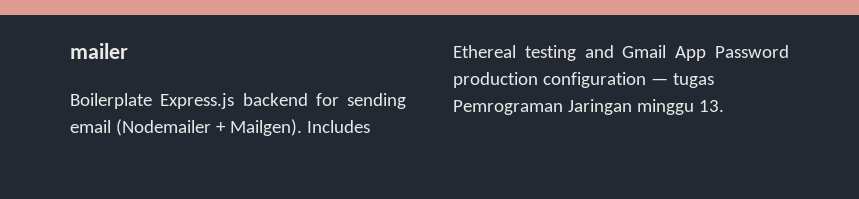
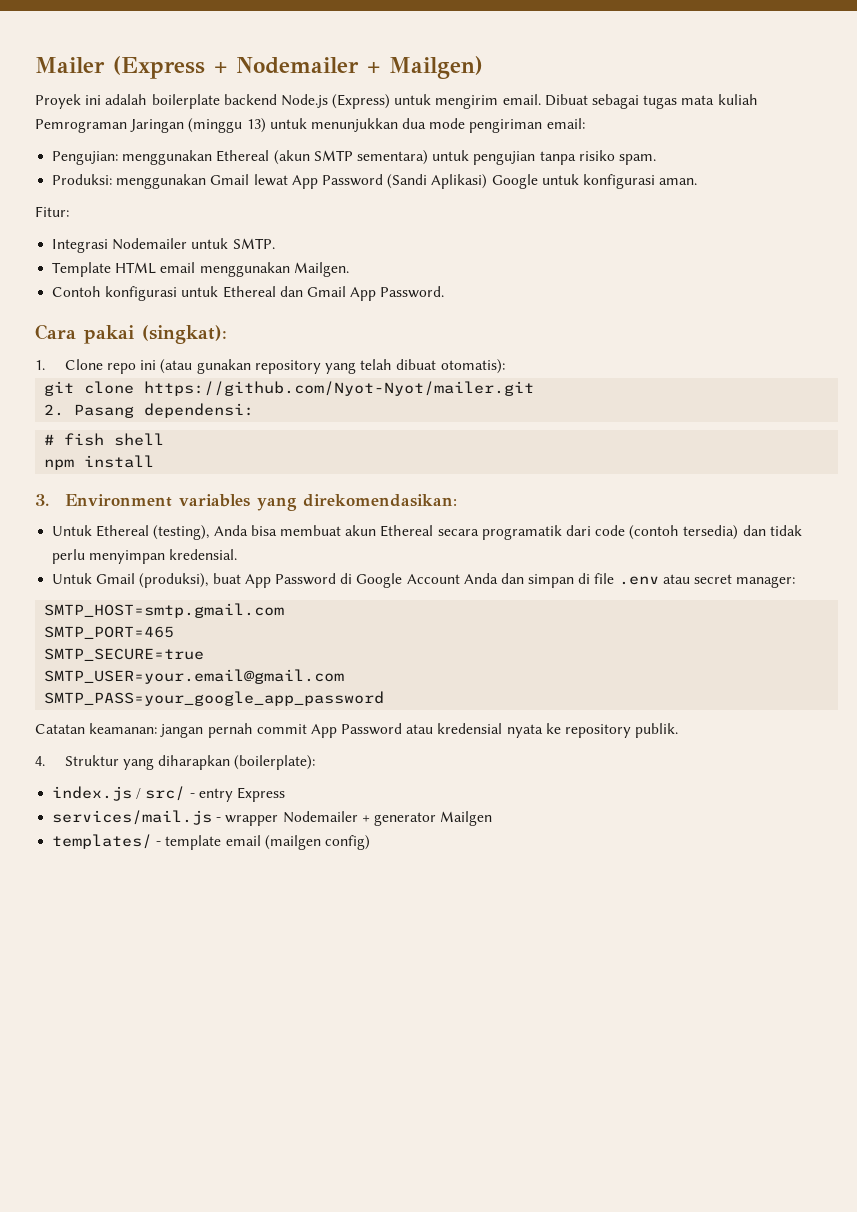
[70,43,128,59] [70,93,406,109] [70,119,370,136] [453,45,789,61] [453,72,714,88] [453,99,724,115] mailer // Boilerplate Express.js backend for sending email (Nodemailer + Mailgen). Includes Ethereal testing and Gmail App Password production configuration — tugas Pemrograman Jaringan minggu 13. -> [35,56,483,79] [35,94,758,109] [35,118,585,133] [52,150,656,165] [52,174,698,189] [35,206,69,217] [52,238,275,253] [52,262,349,277] [52,286,445,301] [35,324,227,344] [35,359,505,374] [44,381,535,396] [44,403,255,418] [44,433,165,446] [44,455,155,470] [35,494,457,511] [52,525,802,540] [52,549,238,564] [52,573,796,588] [44,603,285,618] [44,626,175,639] [44,648,205,661] [44,669,345,684] [44,691,385,706] [35,723,679,738] [35,755,316,770] [52,786,285,802] [52,810,493,826] [52,834,370,850] Mailer (Express + Nodemailer + Mailgen) // Proyek ini adalah boilerplate backend Node.js (Express) untuk mengirim email. Dibuat sebagai tugas mata kuliah Pemrograman Jaringan (minggu 13) untuk menunjukkan dua mode pengiriman email: // Pengujian: menggunakan Ethereal (akun SMTP sementara) untuk pengujian tanpa risiko spam. // Produksi: menggunakan Gmail lewat App Password (Sandi Aplikasi) Google untuk konfigurasi aman. // Fitur: // Integrasi Nodemailer untuk SMTP. // Template HTML email menggunakan Mailgen. // Contoh konfigurasi untuk Ethereal dan Gmail App Password. // Cara pakai (singkat): // 1. Clone repo ini (atau gunakan repository yang telah dibuat otomatis): // git clone https://github.com/Nyot-Nyot/mailer.git // 2. Pasang dependensi: // # fish shell // npm install // 3. Environment variables yang direkomendasikan: // Untuk Ethereal (testing), Anda bisa membuat akun Ethereal secara programatik dari code (contoh tersedia) dan tidak perlu menyimpan kredensial. // Untuk Gmail (produksi), buat App Password di Google Account Anda dan simpan di file .env atau secret manager: // SMTP_HOST=smtp.gmail.com // SMTP_PORT=465 // SMTP_SECURE=true // SMTP_USER=your.email@gmail.com // SMTP_PASS=your_google_app_password // Catatan keamanan: jangan pernah commit App Password atau kredensial nyata ke repository publik. // 4. Struktur yang diharapkan (boilerplate): // index.js / src/ - entry Express // services/mail.js - wrapper Nodemailer + generator Mailgen // templates/ - template email (mailgen config)

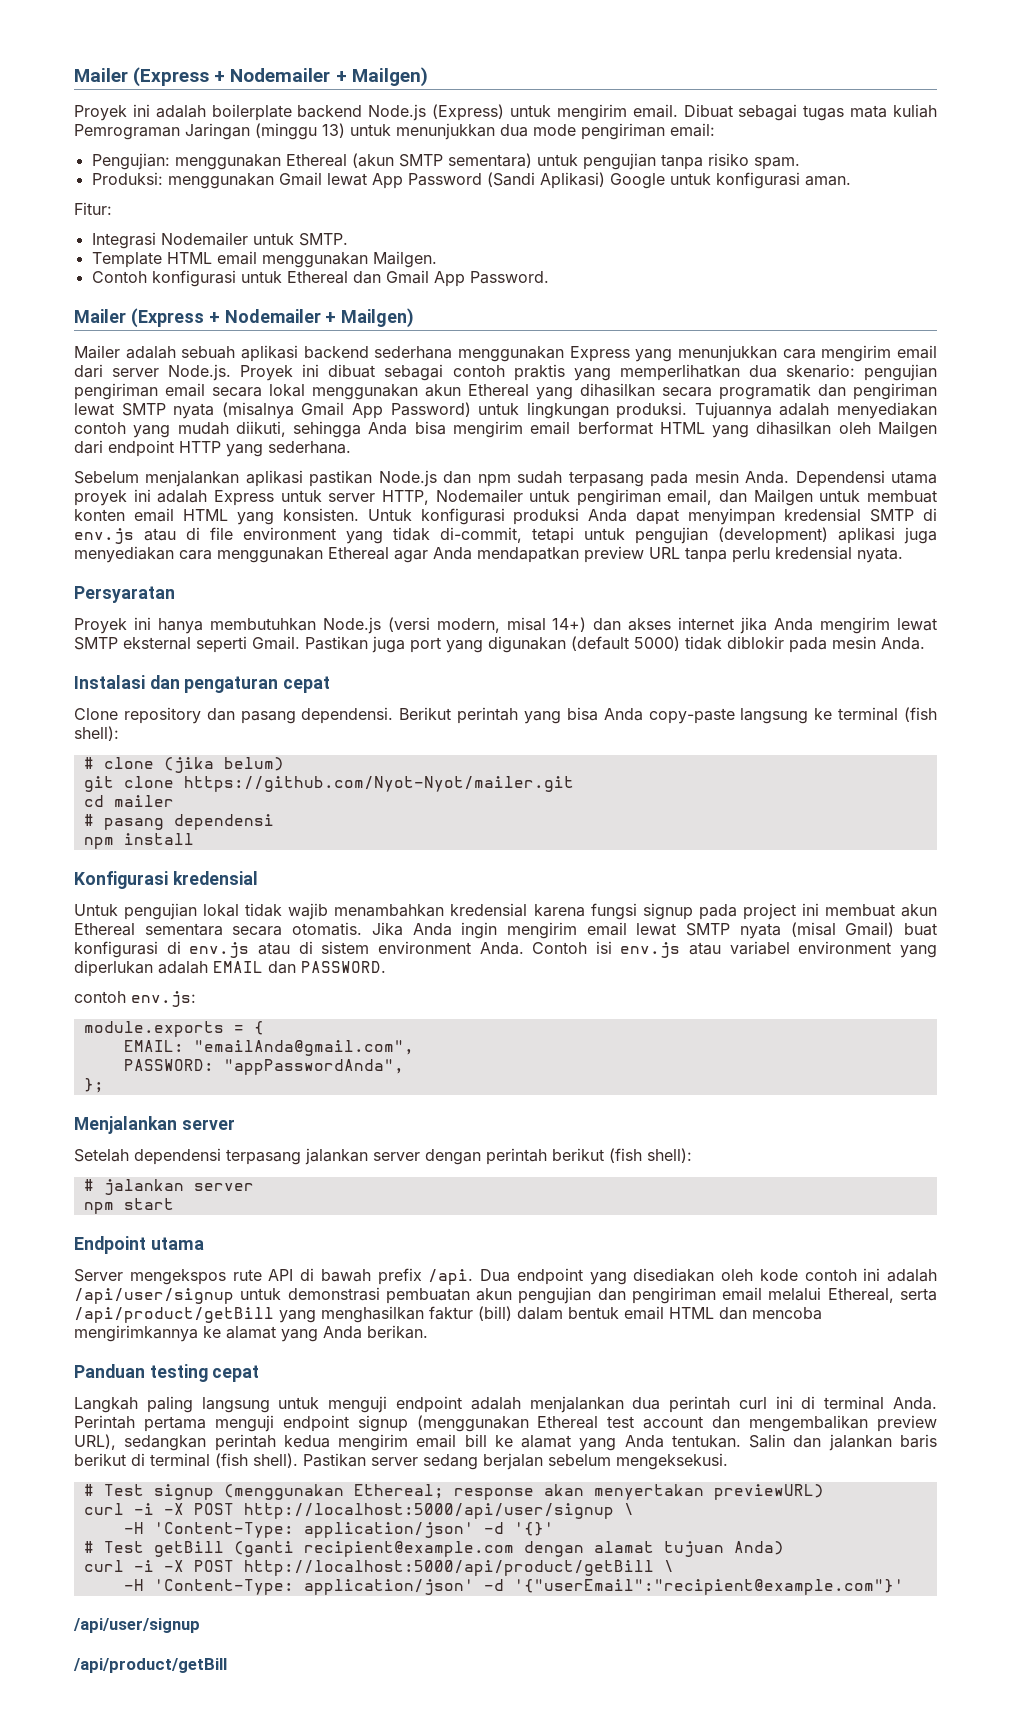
[35,324,227,344] [35,359,505,374] Cara pakai (singkat): // 1. Clone repo ini (atau gunakan repository yang telah dibuat otomatis): -> [74,308,415,328] [74,345,937,362] [74,364,938,381] [74,383,937,400] [74,402,938,419] [74,421,938,438] [74,440,351,457] [74,470,937,487] [74,489,937,506] [74,508,937,525] [74,527,937,544] [74,546,903,563] [74,586,175,603] [74,617,937,634] [74,636,925,653] [74,675,331,693] [74,707,938,724] [74,726,119,741] [83,757,284,773] Mailer (Express + Nodemailer + Mailgen) // Mailer adalah sebuah aplikasi backend sederhana menggunakan Express yang menunjukkan cara mengirim email dari server Node.js. Proyek ini dibuat sebagai contoh praktis yang memperlihatkan dua skenario: pengujian pengiriman email secara lokal menggunakan akun Ethereal yang dihasilkan secara programatik dan pengiriman lewat SMTP nyata (misalnya Gmail App Password) untuk lingkungan produksi. Tujuannya adalah menyediakan contoh yang mudah diikuti, sehingga Anda bisa mengirim email berformat HTML yang dihasilkan oleh Mailgen dari endpoint HTTP yang sederhana. // Sebelum menjalankan aplikasi pastikan Node.js dan npm sudah terpasang pada mesin Anda. Dependensi utama proyek ini adalah Express untuk server HTTP, Nodemailer untuk pengiriman email, dan Mailgen untuk membuat konten email HTML yang konsisten. Untuk konfigurasi produksi Anda dapat menyimpan kredensial SMTP di env.js atau di file environment yang tidak di-commit, tetapi untuk pengujian (development) aplikasi juga menyediakan cara menggunakan Ethereal agar Anda mendapatkan preview URL tanpa perlu kredensial nyata. // Persyaratan // Proyek ini hanya membutuhkan Node.js (versi modern, misal 14+) dan akses internet jika Anda mengirim lewat SMTP eksternal seperti Gmail. Pastikan juga port yang digunakan (default 5000) tidak diblokir pada mesin Anda. // Instalasi dan pengaturan cepat // Clone repository dan pasang dependensi. Berikut perintah yang bisa Anda copy-paste langsung ke terminal (fish shell): // # clone (jika belum)
[44,403,255,418] [44,433,165,446] 2. Pasang dependensi: // # fish shell -> [83,795,174,807] [83,814,274,830] cd mailer // # pasang dependensi
[35,494,457,511] [52,525,802,540] [52,549,238,564] [52,573,796,588] [44,603,285,618] [44,626,175,639] [44,648,205,661] [44,669,345,684] [44,691,385,706] [35,723,679,738] [35,755,316,770] [52,786,285,802] [52,810,493,826] [52,834,370,850] 3. Environment variables yang direkomendasikan: // Untuk Ethereal (testing), Anda bisa membuat akun Ethereal secara programatik dari code (contoh tersedia) dan tidak perlu menyimpan kredensial. // Untuk Gmail (produksi), buat App Password di Google Account Anda dan simpan di file .env atau secret manager: // SMTP_HOST=smtp.gmail.com // SMTP_PORT=465 // SMTP_SECURE=true // SMTP_USER=your.email@gmail.com // SMTP_PASS=your_google_app_password // Catatan keamanan: jangan pernah commit App Password atau kredensial nyata ke repository publik. // 4. Struktur yang diharapkan (boilerplate): // index.js / src/ - entry Express // services/mail.js - wrapper Nodemailer + generator Mailgen // templates/ - template email (mailgen config) -> [74,871,258,889] [74,903,937,920] [74,922,937,939] [74,941,937,958] [74,960,386,977] [74,991,196,1007] [83,1021,264,1037] [123,1040,414,1056] [123,1059,404,1075] [83,1078,104,1093] [74,1116,235,1134] [74,1148,692,1165] [83,1179,254,1195] [83,1198,174,1214] [74,1236,204,1254] [74,1268,937,1285] [74,1287,937,1304] [74,1306,822,1323] [74,1325,428,1342] [74,1364,260,1382] [74,1396,938,1413] [74,1415,937,1432] [74,1434,937,1451] [74,1453,728,1470] [83,1484,824,1500] [83,1503,634,1519] [123,1522,554,1538] [83,1541,784,1557] [83,1560,674,1576] [123,1579,904,1595] [73,1618,200,1633] [73,1658,227,1673] Konfigurasi kredensial // Untuk pengujian lokal tidak wajib menambahkan kredensial karena fungsi signup pada project ini membuat akun Ethereal sementara secara otomatis. Jika Anda ingin mengirim email lewat SMTP nyata (misal Gmail) buat konfigurasi di env.js atau di sistem environment Anda. Contoh isi env.js atau variabel environment yang diperlukan adalah EMAIL dan PASSWORD. // contoh env.js: // module.exports = { // EMAIL: "emailAnda@gmail.com", // PASSWORD: "appPasswordAnda", // }; // Menjalankan server // Setelah dependensi terpasang jalankan server dengan perintah berikut (fish shell): // # jalankan server // npm start // Endpoint utama // Server mengekspos rute API di bawah prefix /api. Dua endpoint yang disediakan oleh kode contoh ini adalah /api/user/signup untuk demonstrasi pembuatan akun pengujian dan pengiriman email melalui Ethereal, serta /api/product/getBill yang menghasilkan faktur (bill) dalam bentuk email HTML dan mencoba mengirimkannya ke alamat yang Anda berikan. // Panduan testing cepat // Langkah paling langsung untuk menguji endpoint adalah menjalankan dua perintah curl ini di terminal Anda. Perintah pertama menguji endpoint signup (menggunakan Ethereal test account dan mengembalikan preview URL), sedangkan perintah kedua mengirim email bill ke alamat yang Anda tentukan. Salin dan jalankan baris berikut di terminal (fish shell). Pastikan server sedang berjalan sebelum mengeksekusi. // # Test signup (menggunakan Ethereal; response akan menyertakan previewURL) // curl -i -X POST http://localhost:5000/api/user/signup \ // -H 'Content-Type: application/json' -d '{}' // # Test getBill (ganti recipient@example.com dengan alamat tujuan Anda) // curl -i -X POST http://localhost:5000/api/product/getBill \ // -H 'Content-Type: application/json' -d '{"userEmail":"recipient@example.com"}' // /api/user/signup // /api/product/getBill

